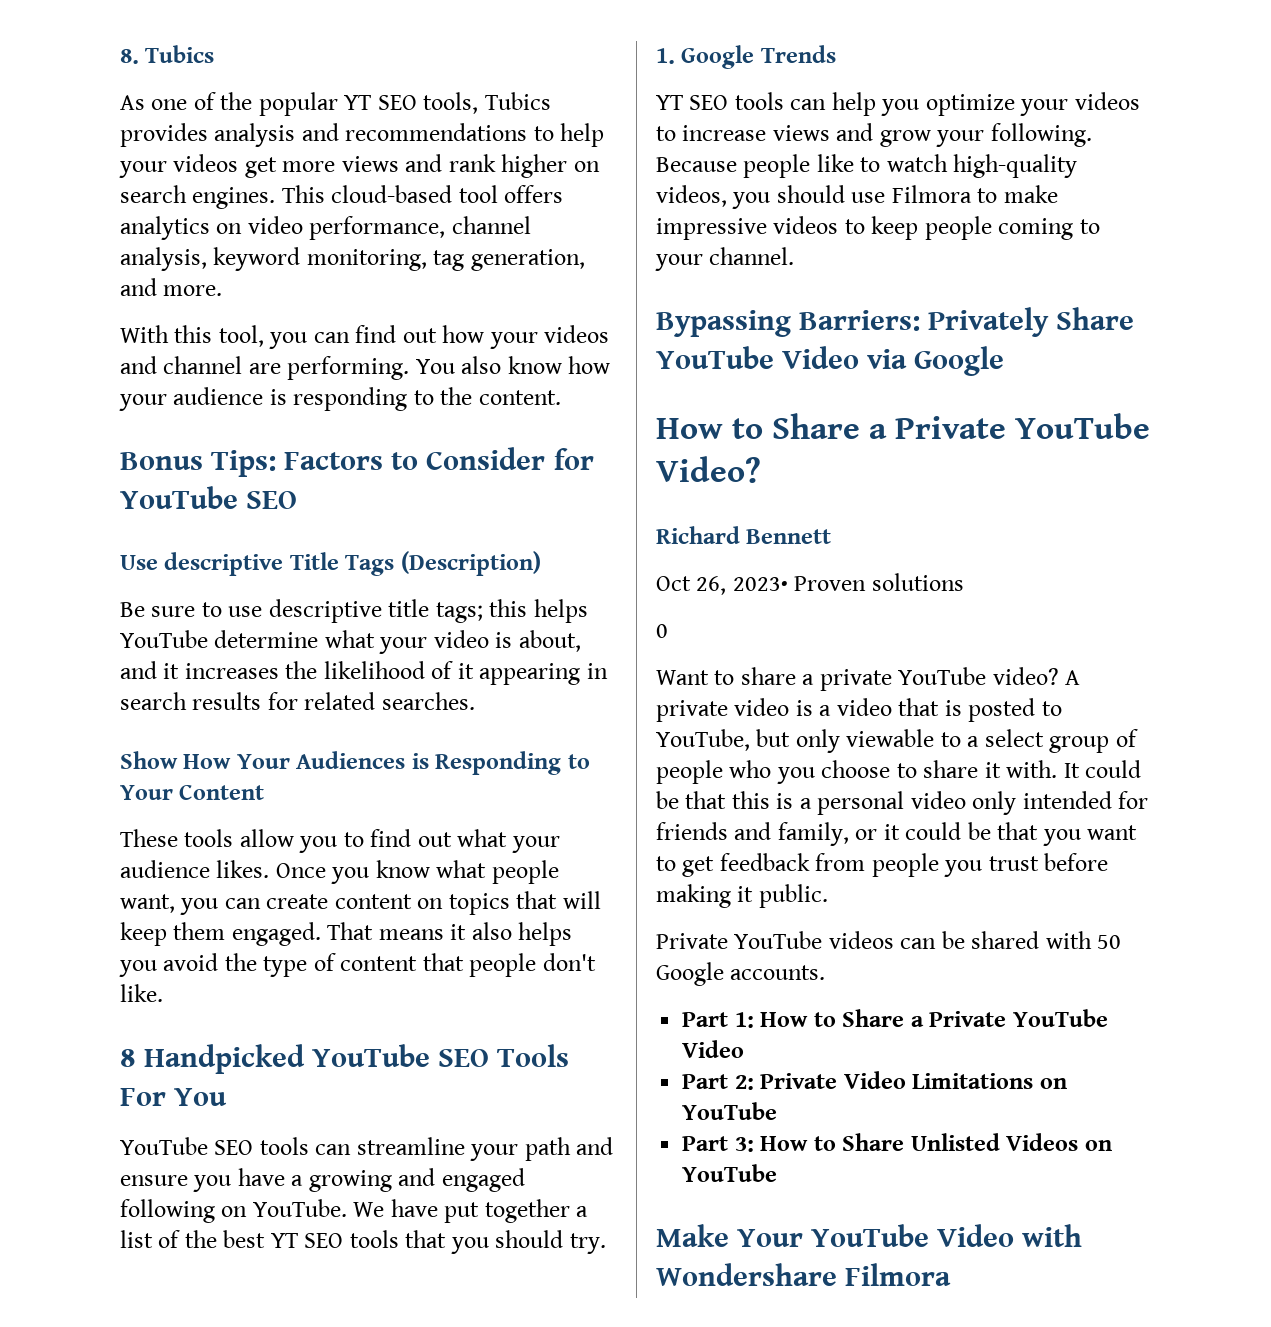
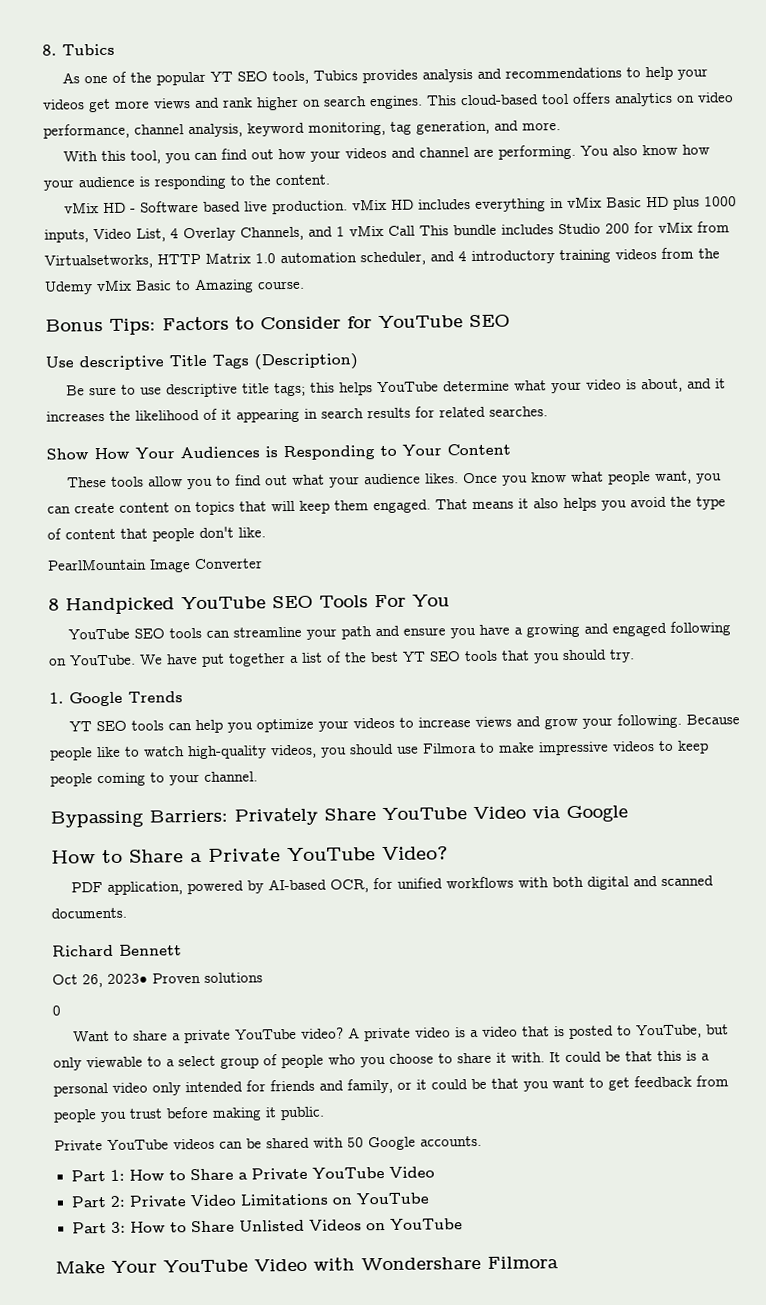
(561, 397) none -> [63,196,737,215] [44,221,730,243] [44,247,720,269] [44,278,305,295] // vMix HD - Software based live production. vMix HD includes everything in vMix Basic HD plus 1000 inputs, Video List, 4 Overlay Channels, and 1 vMix Call This bundle includes Studio 200 for vMix from Virtualsetworks, HTTP Matrix 1.0 automation scheduler, and 4 introductory training videos from the Udemy vMix Basic to Amazing course.
(163, 993) none -> [47,558,263,573] // PearlMountain Image Converter
(761, 469) none -> [70,875,714,896] [51,907,127,919] // PDF application, powered by AI-based OCR, for unified workflows with both digital and scanned documents.

